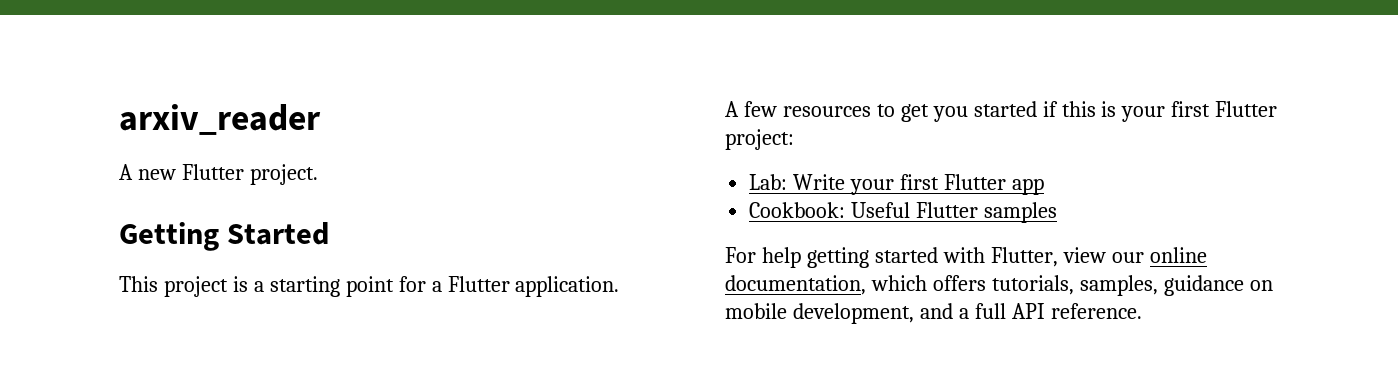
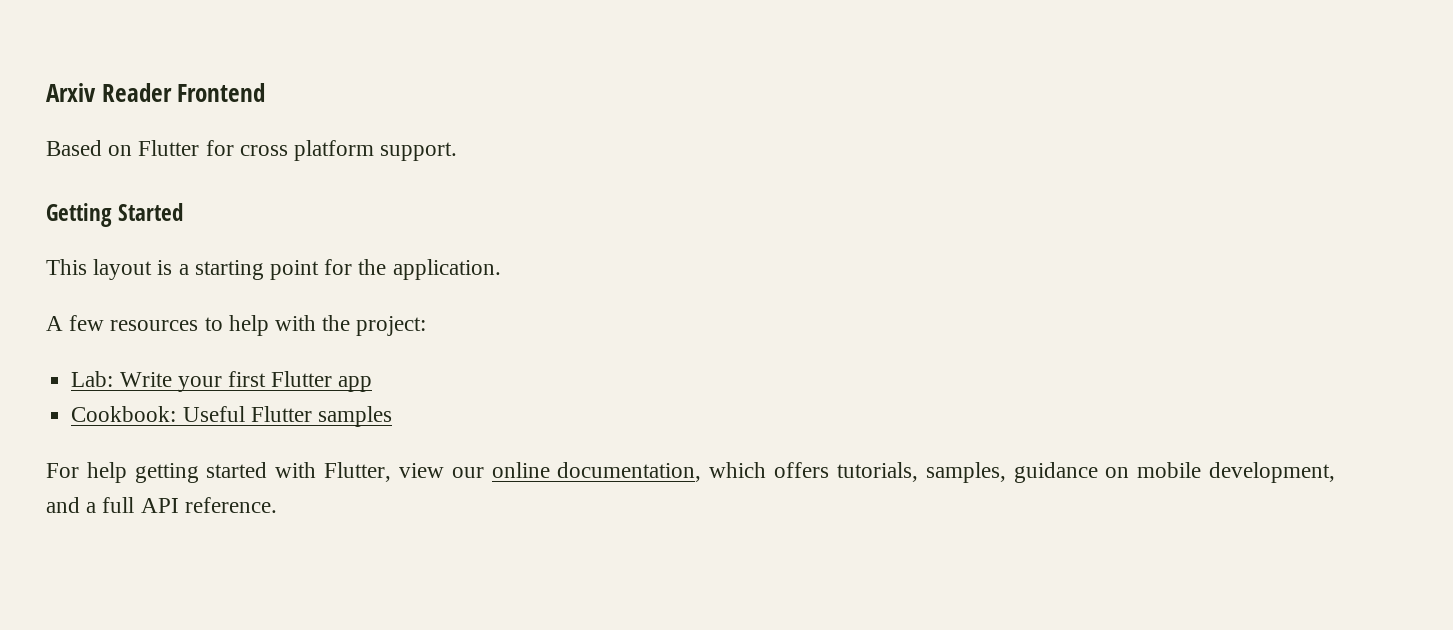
[119,104,321,135] [119,164,318,185] arxiv_reader // A new Flutter project. -> [46,83,266,102] [46,140,458,161] Arxiv Reader Frontend // Based on Flutter for cross platform support.
[163,276,228,297] project -> [93,259,153,280] layout
[431,276,510,292] a Flutter -> [358,259,387,275] the
[900,101,1278,122] get you started if this is your first Flutter -> [228,315,351,336] help with the

